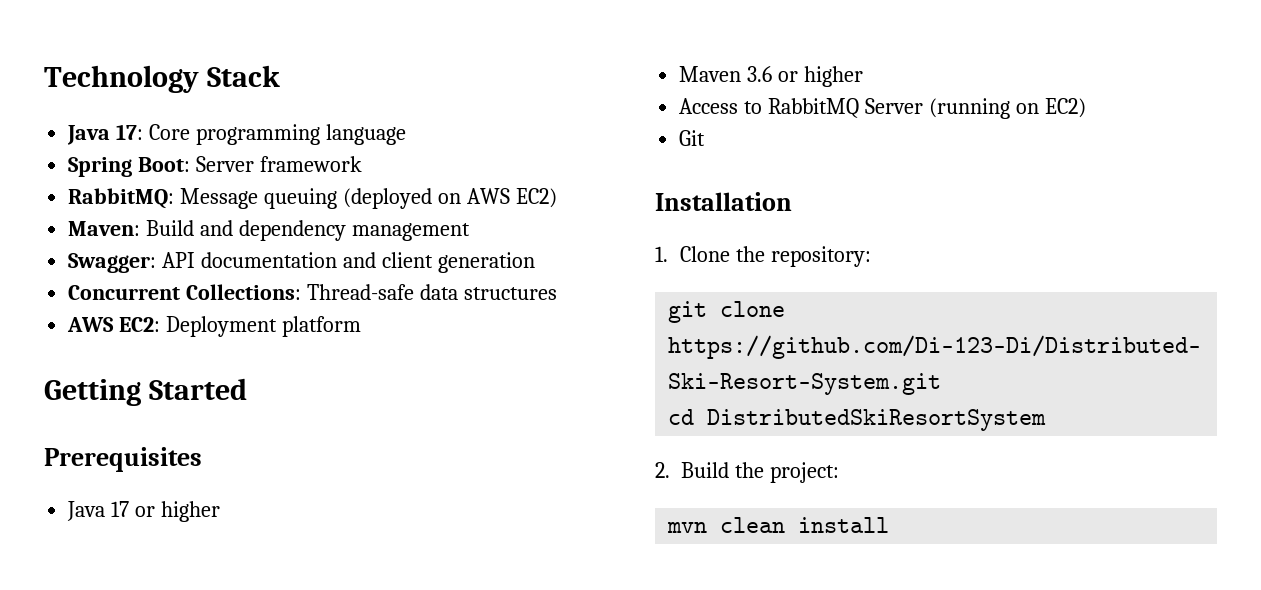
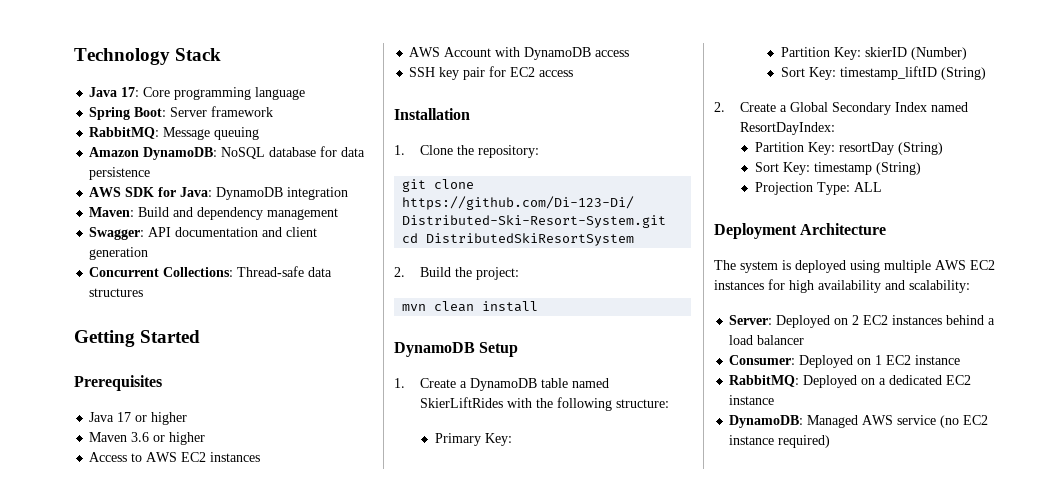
[343,188,557,209] (deployed on AWS EC2) -> [89,146,366,160] [89,167,151,180] [89,187,349,200] // Amazon DynamoDB: NoSQL database for data persistence // AWS SDK for Java: DynamoDB integration
[67,316,362,337] // AWS EC2: Deployment platform -> (144, 292) none
[768,98,1086,119] [679,130,706,146] RabbitMQ Server (running on EC2) // Git -> [146,452,261,462] [409,47,630,60] [409,66,574,80] AWS EC2 instances // AWS Account with DynamoDB access // SSH key pair for EC2 access
(890, 525) none -> [394,342,519,357] [394,378,609,391] [419,397,669,411] [435,433,513,446] [780,47,967,60] [780,66,986,80] [714,102,968,115] [739,122,835,135] [755,142,944,155] [755,162,922,175] [755,182,883,195] [714,223,887,239] [714,260,995,273] [714,279,970,293] [729,315,996,328] [729,335,805,345] [729,355,961,368] [729,375,972,388] [729,395,775,405] [729,415,989,428] [729,435,831,448] // DynamoDB Setup // 1. Create a DynamoDB table named SkierLiftRides with the following structure: // Primary Key: // Partition Key: skierID (Number) // Sort Key: timestamp_liftID (String) // 2. Create a Global Secondary Index named ResortDayIndex: // Partition Key: resortDay (String) // Sort Key: timestamp (String) // Projection Type: ALL // Deployment Architecture // The system is deployed using multiple AWS EC2 instances for high availability and scalability: // Server: Deployed on 2 EC2 instances behind a load balancer // Consumer: Deployed on 1 EC2 instance // RabbitMQ: Deployed on a dedicated EC2 instance // DynamoDB: Managed AWS service (no EC2 instance required)

